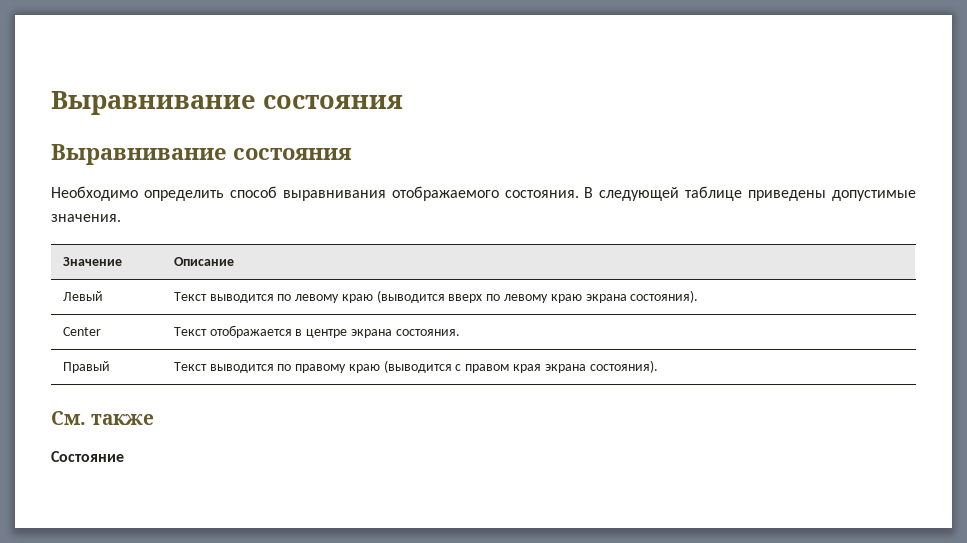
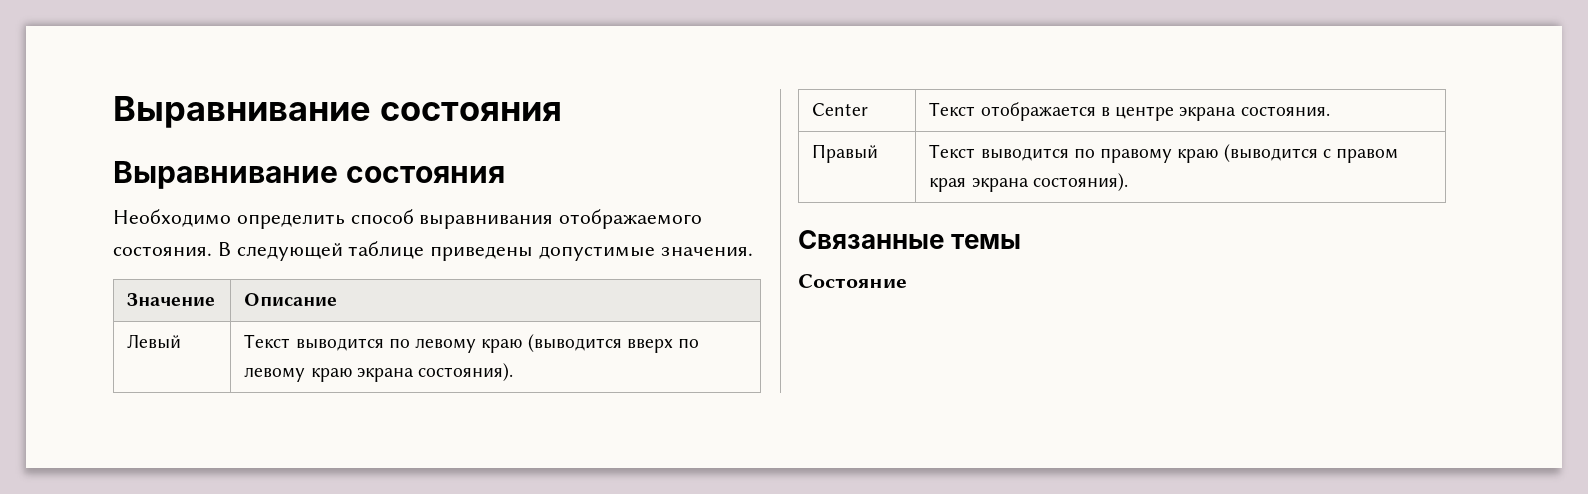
[51,411,155,425] См. также -> [798,230,1022,249] Связанные темы

